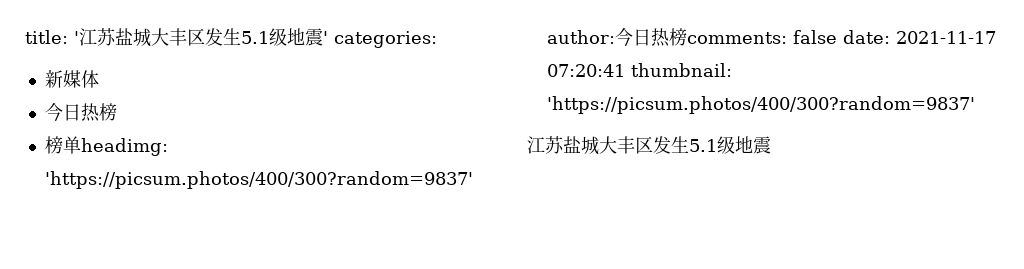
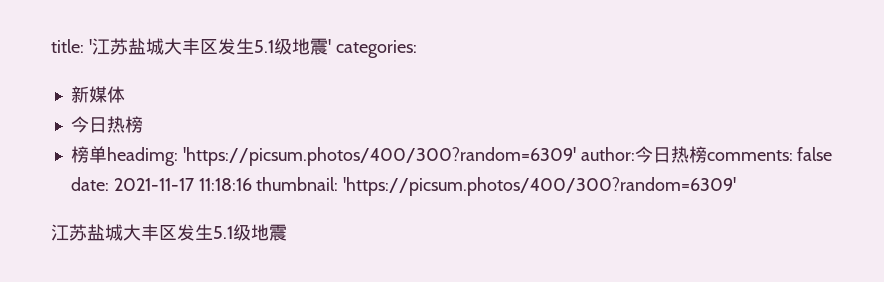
[44,171,473,189] 'https://picsum.photos/400/300?random=9837' -> [182,147,576,166] 'https://picsum.photos/400/300?random=6309'
[546,63,732,77] [546,96,975,114] 07:20:41 thumbnail: 'https://picsum.photos/400/300?random=9837' -> [198,177,737,196] 11:18:16 thumbnail: 'https://picsum.photos/400/300?random=6309'

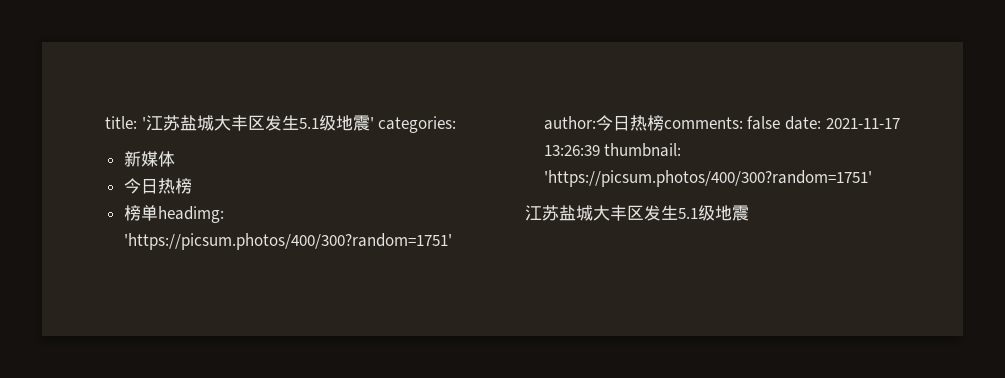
[182,147,576,166] 'https://picsum.photos/400/300?random=6309' -> [123,233,452,250] 'https://picsum.photos/400/300?random=1751'
[198,177,737,196] 11:18:16 thumbnail: 'https://picsum.photos/400/300?random=6309' -> [543,143,682,157] [543,170,872,187] 13:26:39 thumbnail: 'https://picsum.photos/400/300?random=1751'

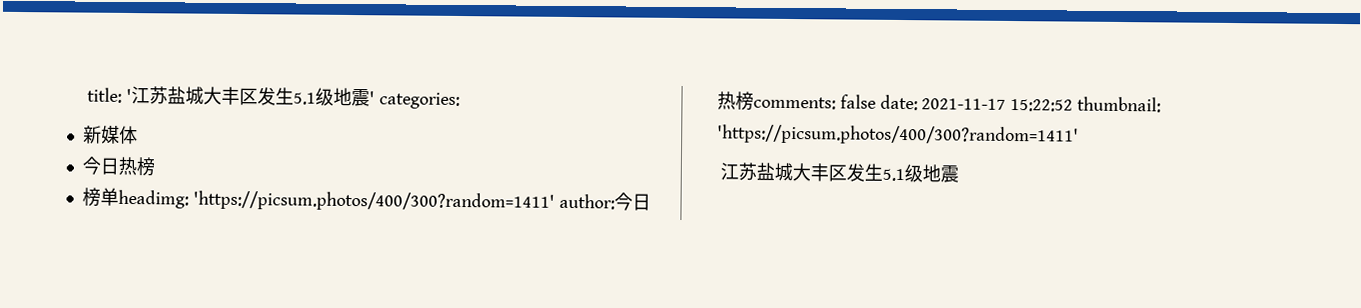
[123,233,452,250] 'https://picsum.photos/400/300?random=1751' -> [192,190,555,212] 'https://picsum.photos/400/300?random=1411'
[543,143,682,157] [543,170,872,187] 13:26:39 thumbnail: 'https://picsum.photos/400/300?random=1751' -> [1010,96,1162,113] [716,124,1079,146] 15:22:52 thumbnail: 'https://picsum.photos/400/300?random=1411'

